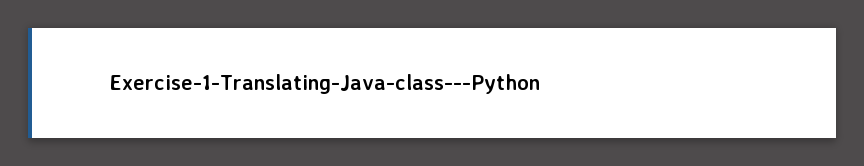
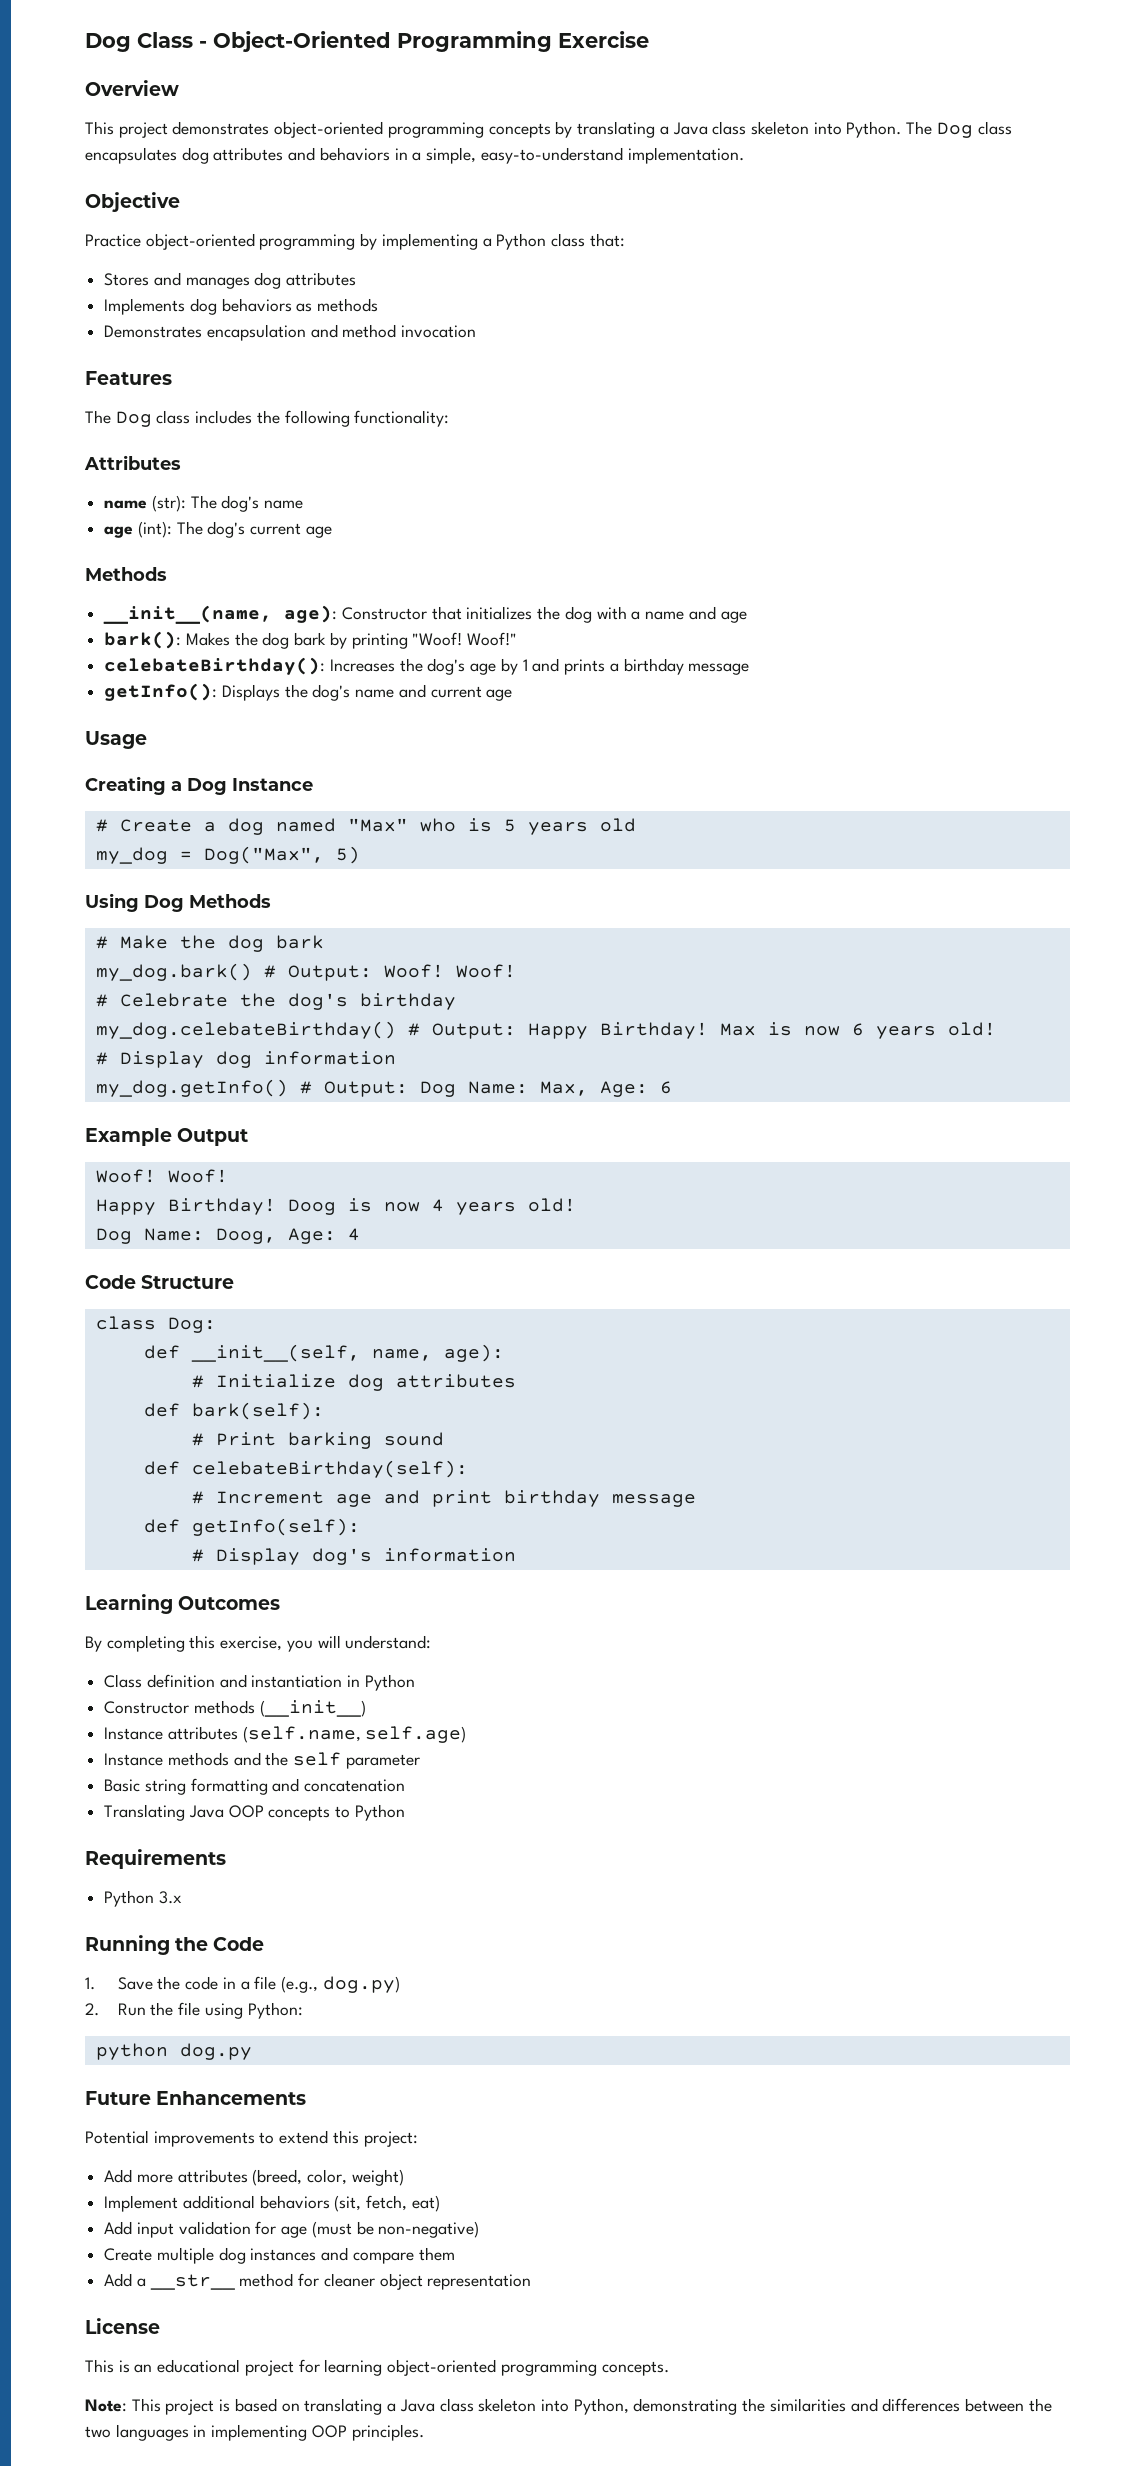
[109,74,540,94] Exercise-1-Translating-Java-class---Python -> [85,31,649,52] [85,80,179,96] [85,121,1012,138] [85,147,744,164] [85,192,180,212] [85,233,625,250] [104,272,357,289] [104,298,379,315] [104,324,477,341] [85,371,172,385] [85,410,450,427] [84,455,181,470] [104,495,304,512] [104,521,332,538] [85,567,167,581] [103,605,747,624] [104,631,518,649] [104,657,750,675] [104,683,513,701] [85,731,147,749] [85,776,313,795] [95,818,636,835] [95,846,360,864] [85,893,271,912] [95,935,324,952] [95,963,516,981] [95,993,456,1010] [95,1021,996,1039] [95,1051,396,1068] [95,1079,672,1097] [85,1128,249,1146] [95,1169,228,1183] [95,1198,576,1215] [95,1228,360,1244] [85,1275,235,1289] [95,1316,216,1333] [143,1344,504,1362] [191,1374,516,1391] [143,1402,324,1420] [191,1432,444,1449] [143,1460,468,1478] [191,1490,696,1507] [143,1518,360,1536] [191,1548,516,1565] [85,1594,281,1614] [85,1635,432,1652] [104,1674,415,1691] [104,1700,366,1717] [104,1726,467,1743] [104,1752,420,1769] [104,1778,406,1795] [104,1804,405,1821] [85,1849,226,1869] [104,1890,182,1907] [85,1935,265,1955] [85,1976,400,1993] [85,2002,303,2019] [95,2043,252,2060] [85,2091,307,2105] [85,2130,418,2147] [104,2169,404,2186] [104,2195,440,2212] [104,2221,480,2238] [104,2247,455,2264] [104,2273,532,2290] [85,2318,160,2334] [85,2359,669,2376] [85,2398,1052,2415] [85,2424,424,2441] Dog Class - Object-Oriented Programming Exercise // Overview // This project demonstrates object-oriented programming concepts by translating a Java class skeleton into Python. The Dog class encapsulates dog attributes and behaviors in a simple, easy-to-understand implementation. // Objective // Practice object-oriented programming by implementing a Python class that: // Stores and manages dog attributes // Implements dog behaviors as methods // Demonstrates encapsulation and method invocation // Features // The Dog class includes the following functionality: // Attributes // name (str): The dog's name // age (int): The dog's current age // Methods // __init__(name, age): Constructor that initializes the dog with a name and age // bark(): Makes the dog bark by printing "Woof! Woof!" // celebateBirthday(): Increases the dog's age by 1 and prints a birthday message // getInfo(): Displays the dog's name and current age // Usage // Creating a Dog Instance // # Create a dog named "Max" who is 5 years old // my_dog = Dog("Max", 5) // Using Dog Methods // # Make the dog bark // my_dog.bark() # Output: Woof! Woof! // # Celebrate the dog's birthday // my_dog.celebateBirthday() # Output: Happy Birthday! Max is now 6 years old! // # Display dog information // my_dog.getInfo() # Output: Dog Name: Max, Age: 6 // Example Output // Woof! Woof! // Happy Birthday! Doog is now 4 years old! // Dog Name: Doog, Age: 4 // Code Structure // class Dog: // def __init__(self, name, age): // # Initialize dog attributes // def bark(self): // # Print barking sound // def celebateBirthday(self): // # Increment age and print birthday message // def getInfo(self): // # Display dog's information // Learning Outcomes // By completing this exercise, you will understand: // Class definition and instantiation in Python // Constructor methods (__init__) // Instance attributes (self.name, self.age) // Instance methods and the self parameter // Basic string formatting and concatenation // Translating Java OOP concepts to Python // Requirements // Python 3.x // Running the Code // 1. Save the code in a file (e.g., dog.py) // 2. Run the file using Python: // python dog.py // Future Enhancements // Potential improvements to extend this project: // Add more attributes (breed, color, weight) // Implement additional behaviors (sit, fetch, eat) // Add input validation for age (must be non-negative) // Create multiple dog instances and compare them // Add a __str__ method for cleaner object representation // License // This is an educational project for learning object-oriented programming concepts. // Note: This project is based on translating a Java class skeleton into Python, demonstrating the similarities and differences between the two languages in implementing OOP principles.

